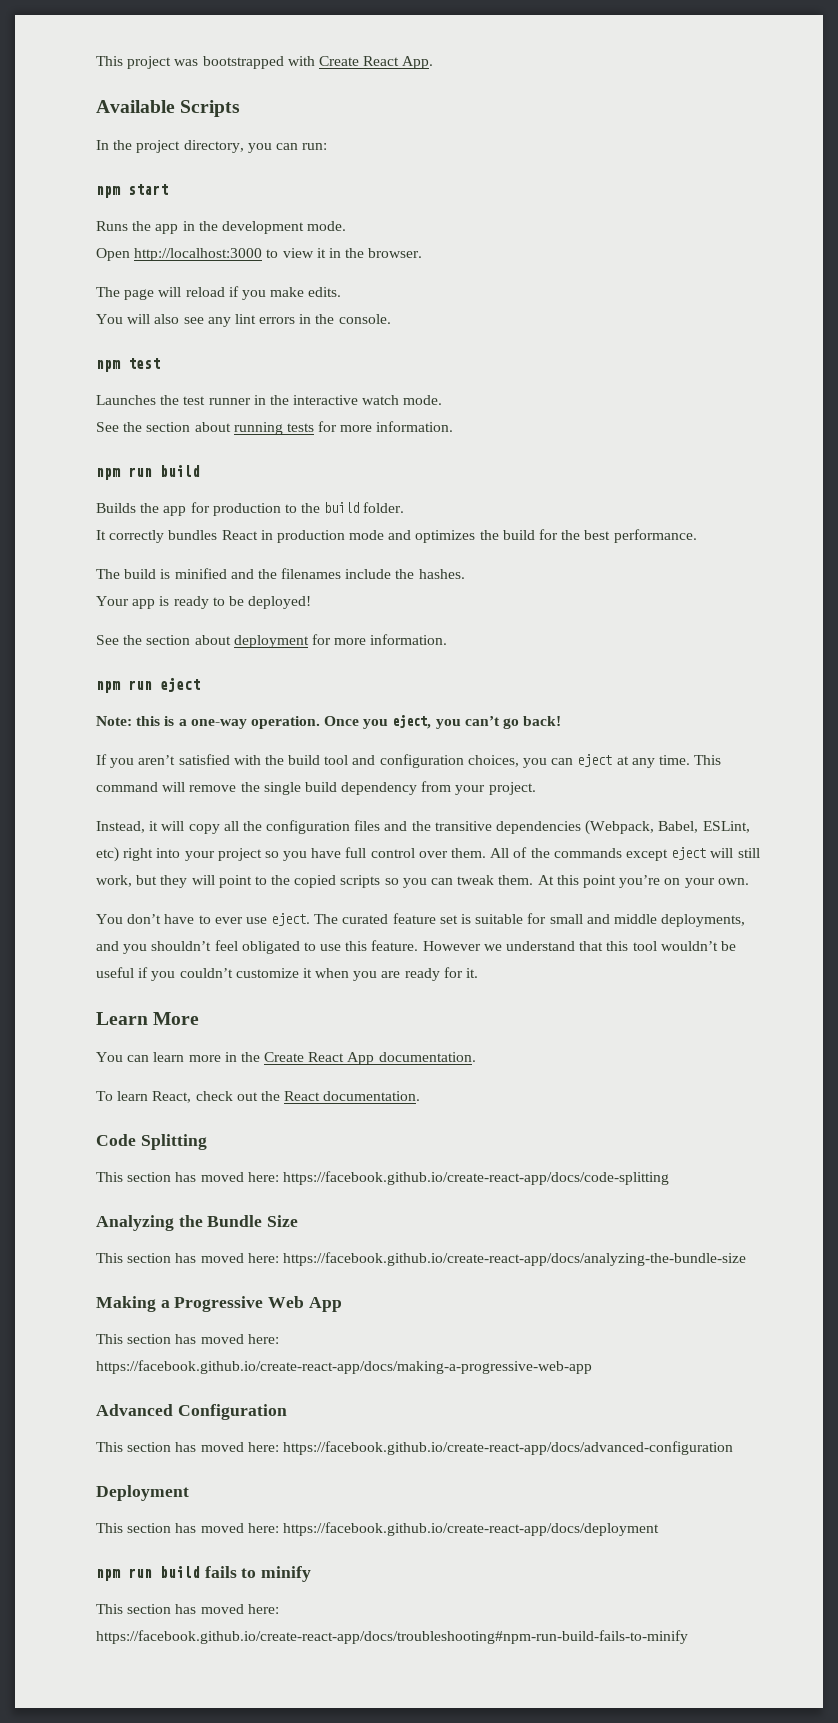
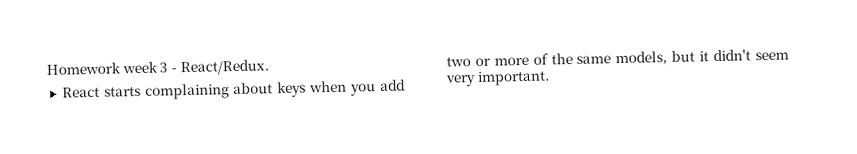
[96,56,434,69] [96,100,241,117] [96,140,328,153] [96,184,168,198] [96,221,347,234] [96,248,423,261] [96,286,342,300] [96,314,391,327] [96,358,160,372] [96,395,443,405] [96,421,454,435] [96,465,200,480] [96,502,405,516] [96,529,697,543] [96,568,465,579] [96,596,312,609] [96,634,448,648] [96,677,200,693] [96,715,562,729] [96,754,722,768] [96,781,536,795] [96,820,750,835] [96,847,760,862] [96,875,749,888] [96,913,746,927] [96,940,736,954] [96,967,479,981] [96,1012,200,1025] [96,1052,476,1065] [96,1091,421,1103] [96,1134,207,1150] [96,1171,669,1185] [96,1215,299,1231] [96,1252,746,1266] [96,1296,342,1312] [96,1334,279,1344] [96,1360,592,1374] [96,1404,287,1420] [96,1441,733,1455] [96,1485,189,1501] [96,1522,659,1536] [96,1566,312,1582] [96,1604,279,1614] [96,1630,688,1644] This project was bootstrapped with Create React App. // Available Scripts // In the project directory, you can run: // npm start // Runs the app in the development mode. // Open http://localhost:3000 to view it in the browser. // The page will reload if you make edits. // You will also see any lint errors in the console. // npm test // Launches the test runner in the interactive watch mode. // See the section about running tests for more information. // npm run build // Builds the app for production to the build folder. // It correctly bundles React in production mode and optimizes the build for the best performance. // The build is minified and the filenames include the hashes. // Your app is ready to be deployed! // See the section about deployment for more information. // npm run eject // Note: this is a one-way operation. Once you eject, you can’t go back! // If you aren’t satisfied with the build tool and configuration choices, you can eject at any time. This command will remove the single build dependency from your project. // Instead, it will copy all the configuration files and the transitive dependencies (Webpack, Babel, ESLint, etc) right into your project so you have full control over them. All of the commands except eject will still work, but they will point to the copied scripts so you can tweak them. At this point you’re on your own. // You don’t have to ever use eject. The curated feature set is suitable for small and middle deployments, and you shouldn’t feel obligated to use this feature. However we understand that this tool wouldn’t be useful if you couldn’t customize it when you are ready for it. // Learn More // You can learn more in the Create React App documentation. // To learn React, check out the React documentation. // Code Splitting // This section has moved here: https://facebook.github.io/create-react-app/docs/code-splitting // Analyzing the Bundle Size // This section has moved here: https://facebook.github.io/create-react-app/docs/analyzing-the-bundle-size // Making a Progressive Web App // This section has moved here: https://facebook.github.io/create-react-app/docs/making-a-progressive-web-app // Advanced Configuration // This section has moved here: https://facebook.github.io/create-react-app/docs/advanced-configuration // Deployment // This section has moved here: https://facebook.github.io/create-react-app/docs/deployment // npm run build fails to minify // This section has moved here: https://facebook.github.io/create-react-app/docs/troubleshooting#npm-run-build-fails-to-minify -> [46,59,269,76] [61,79,407,100] [445,49,789,67] [444,70,550,87] Homework week 3 - React/Redux. // React starts complaining about keys when you add two or more of the same models, but it didn't seem very important.

